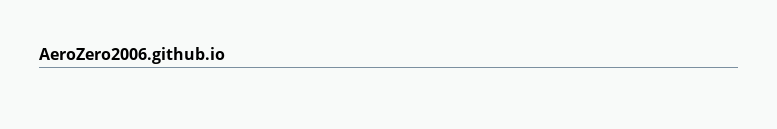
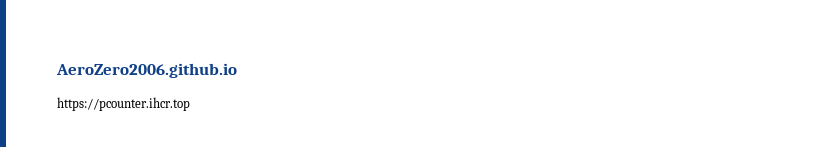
(225, 55) none -> [57,97,190,111] // https://pcounter.ihcr.top

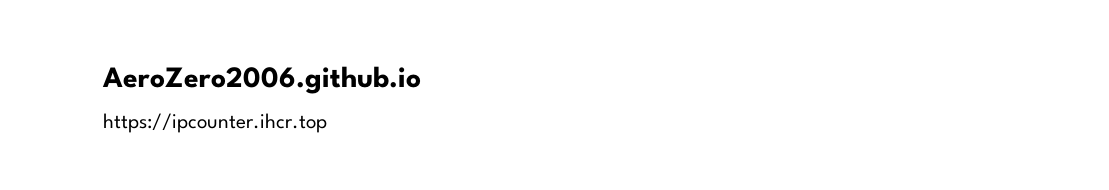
[57,97,190,111] https://pcounter.ihcr.top -> [103,113,327,133] https://ipcounter.ihcr.top

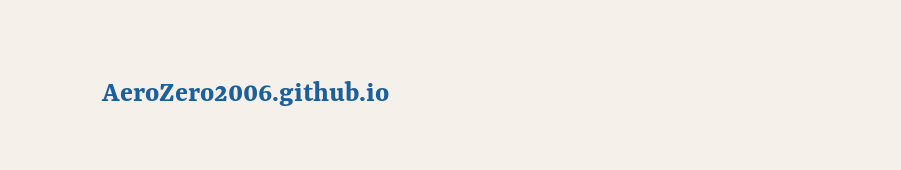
[103,113,327,133] // https://ipcounter.ihcr.top -> (389, 93) none

